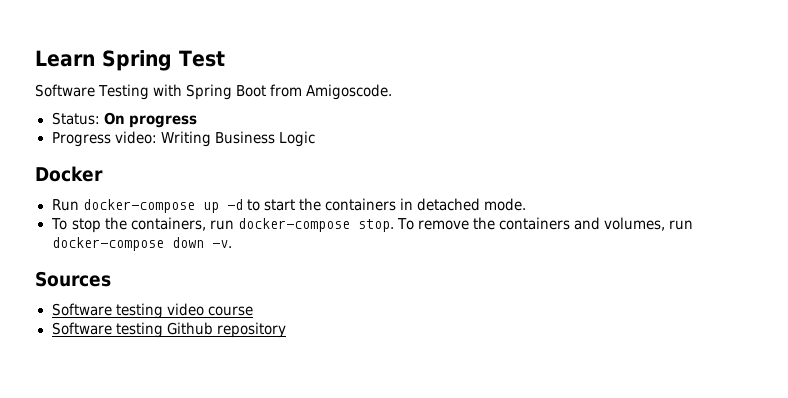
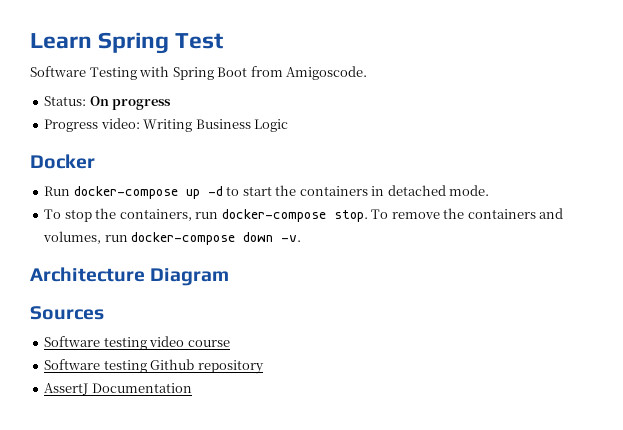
(232, 244) none -> [30,267,230,286] // Architecture Diagram
(286, 330) none -> [44,383,192,395] // AssertJ Documentation

